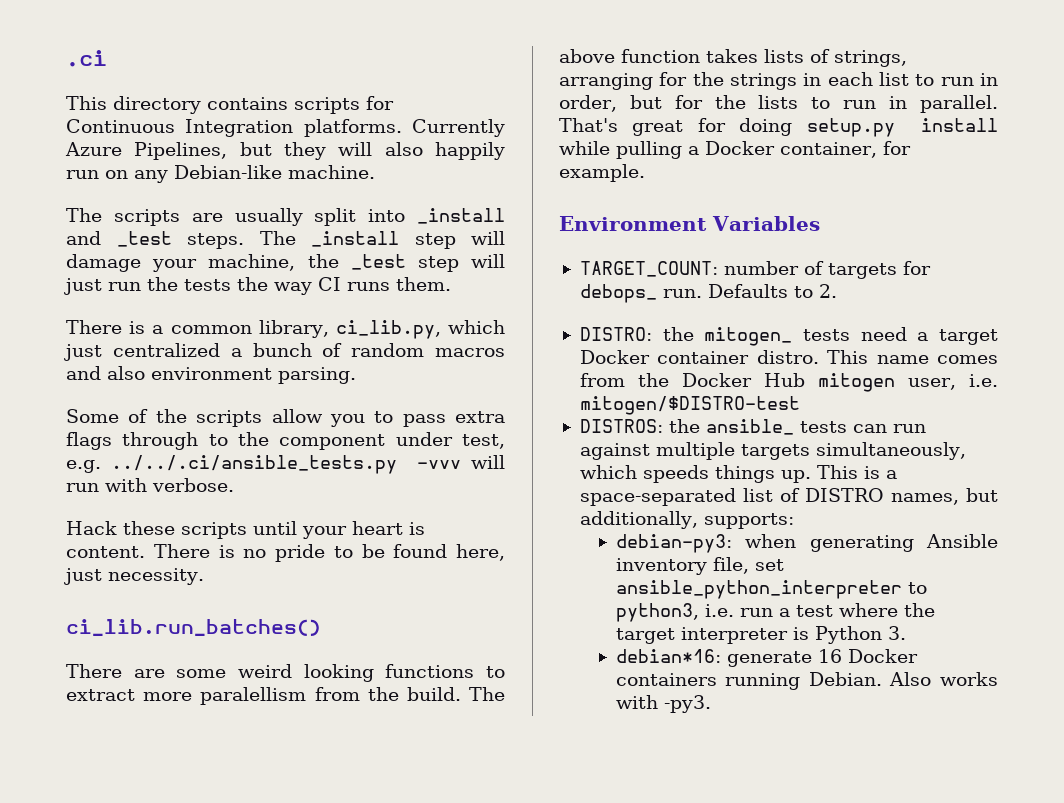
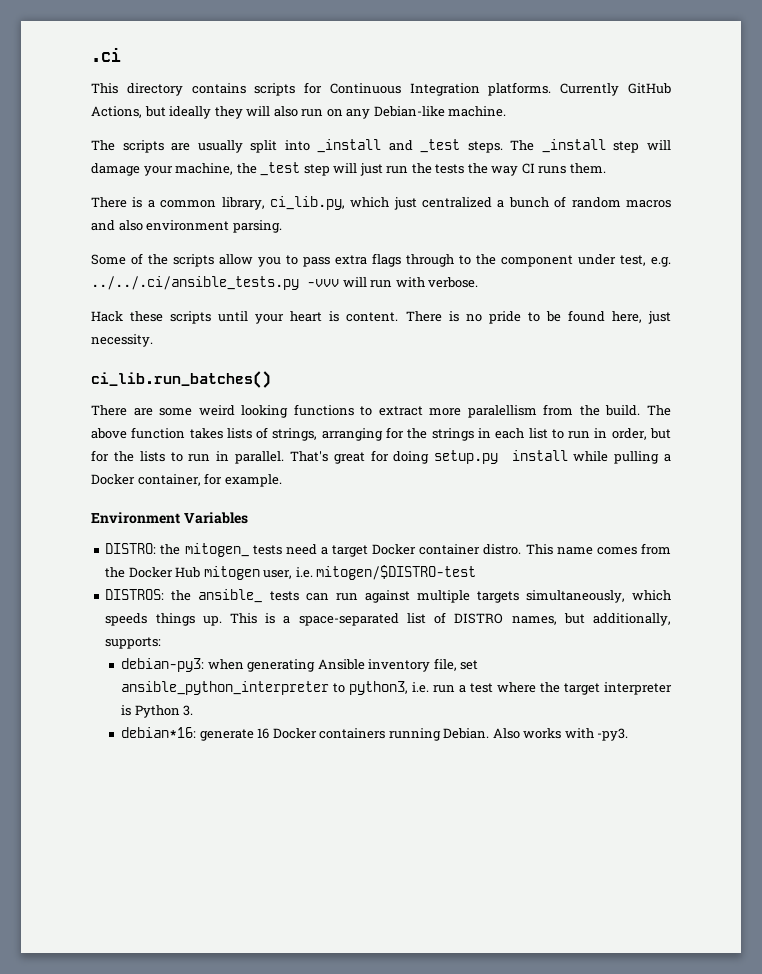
[65,142,272,160] Azure Pipelines, but -> [628,83,671,94] [91,106,212,119] GitHub Actions, but ideally
[434,142,505,160] happily -> (298, 111) none
[579,261,931,279] [579,284,837,303] // TARGET_COUNT: number of targets for debops_ run. Defaults to 2. -> (248, 518) none

